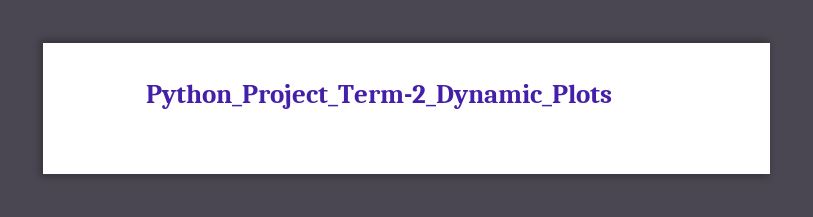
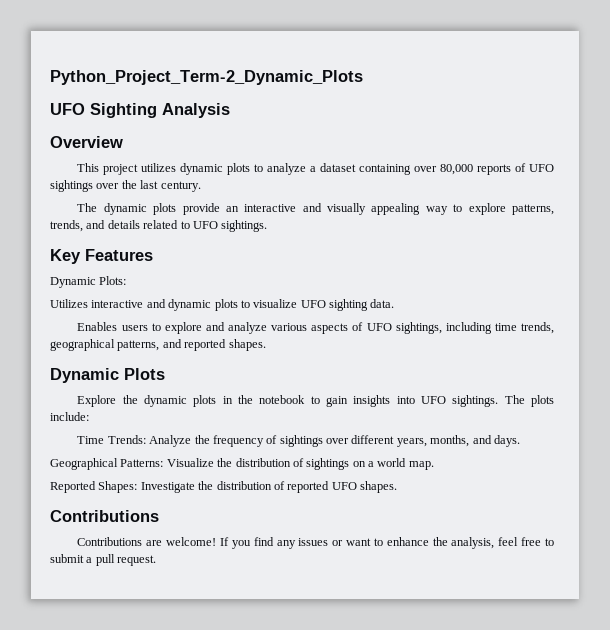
(612, 96) none -> [50,103,230,118] [50,136,123,148] [77,163,555,175] [50,180,201,192] [77,203,555,215] [50,220,268,232] [50,249,153,264] [50,276,127,288] [50,299,395,311] [77,322,554,334] [50,339,266,351] [50,368,165,383] [77,395,554,407] [50,412,89,421] [77,435,520,447] [50,458,434,470] [50,481,397,493] [50,510,159,522] [77,537,555,549] [50,554,157,566] // UFO Sighting Analysis // Overview // This project utilizes dynamic plots to analyze a dataset containing over 80,000 reports of UFO sightings over the last century. // The dynamic plots provide an interactive and visually appealing way to explore patterns, trends, and details related to UFO sightings. // Key Features // Dynamic Plots: // Utilizes interactive and dynamic plots to visualize UFO sighting data. // Enables users to explore and analyze various aspects of UFO sightings, including time trends, geographical patterns, and reported shapes. // Dynamic Plots // Explore the dynamic plots in the notebook to gain insights into UFO sightings. The plots include: // Time Trends: Analyze the frequency of sightings over different years, months, and days. // Geographical Patterns: Visualize the distribution of sightings on a world map. // Reported Shapes: Investigate the distribution of reported UFO shapes. // Contributions // Contributions are welcome! If you find any issues or want to enhance the analysis, feel free to submit a pull request.

